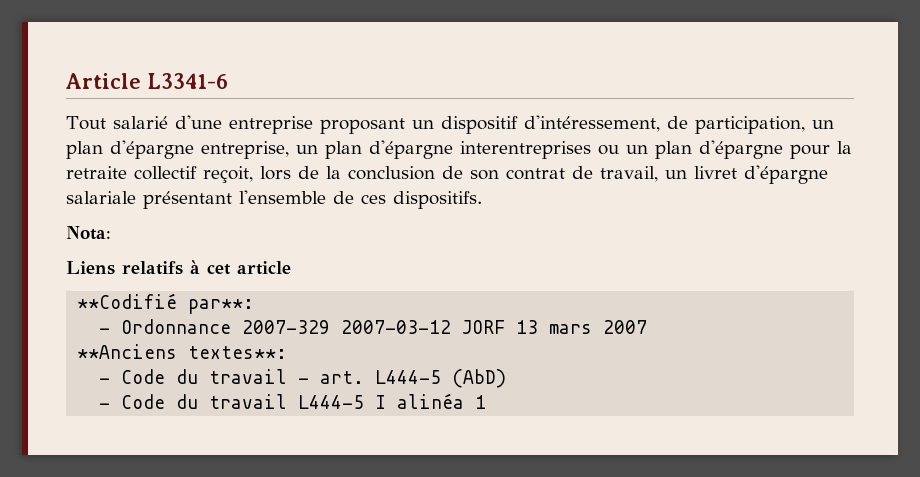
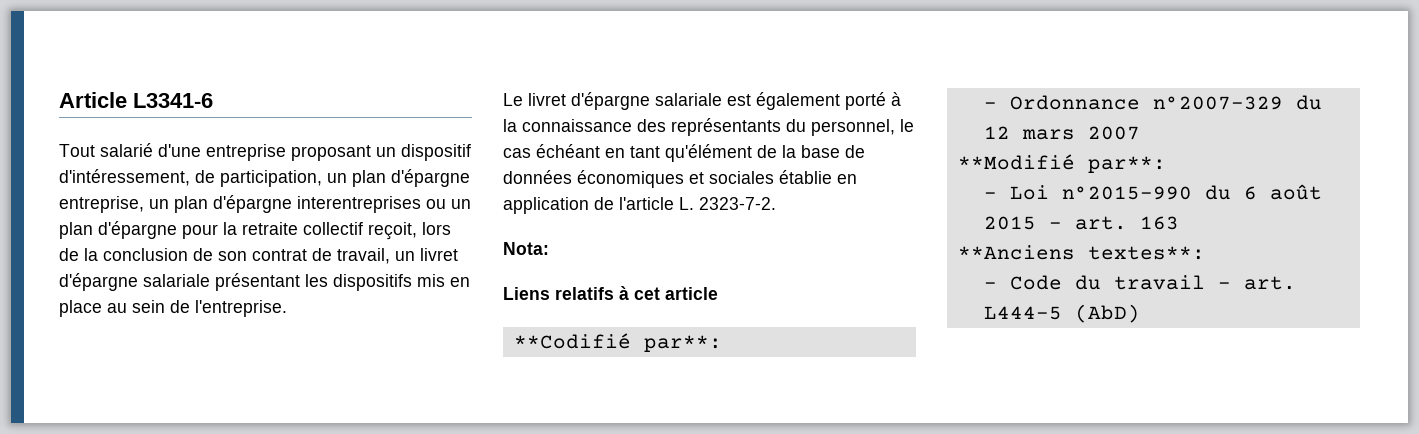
[239,190,482,209] l'ensemble de ces dispositifs. -> [305,274,470,291] [59,300,287,317] [503,92,901,110] [503,118,914,136] [503,144,865,162] [503,170,857,188] [503,197,776,214] les dispositifs mis en place au sein de l'entreprise. // Le livret d'épargne salariale est également porté à la connaissance des représentants du personnel, le cas échéant en tant qu'élément de la base de données économiques et sociales établie en application de l'article L. 2323-7-2.
[242,320,648,334] 2007-329 2007-03-12 JORF 13 mars 2007 -> [1152,95,1322,110] [983,126,1140,140] [957,154,1166,173] [983,184,1322,200] [983,216,1179,230] n°2007-329 du 12 mars 2007 // **Modifié par**: // - Loi n°2015-990 du 6 août 2015 - art. 163
[99,393,487,409] // - Code du travail L444-5 I alinéa 1 -> (1140, 313) none

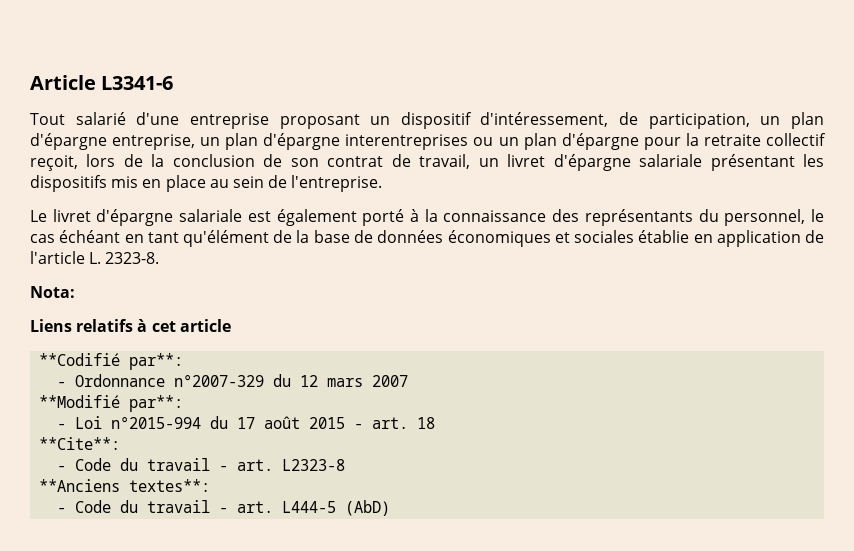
[699,197,776,210] 2323-7-2. -> [105,252,160,264] 2323-8.
[1061,185,1257,200] n°2015-990 du 6 -> [111,416,256,429] n°2015-994 du 17
[1139,216,1179,230] 163 -> [417,417,436,429] [39,437,121,450] [57,458,346,471] 18 // **Cite**: // - Code du travail - art. L2323-8

